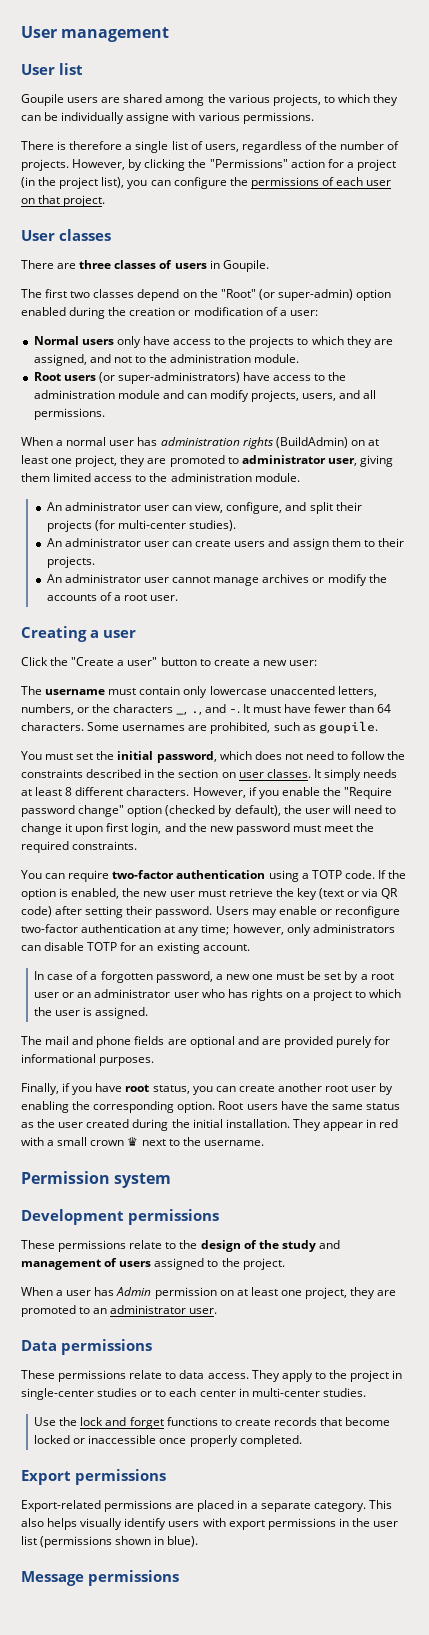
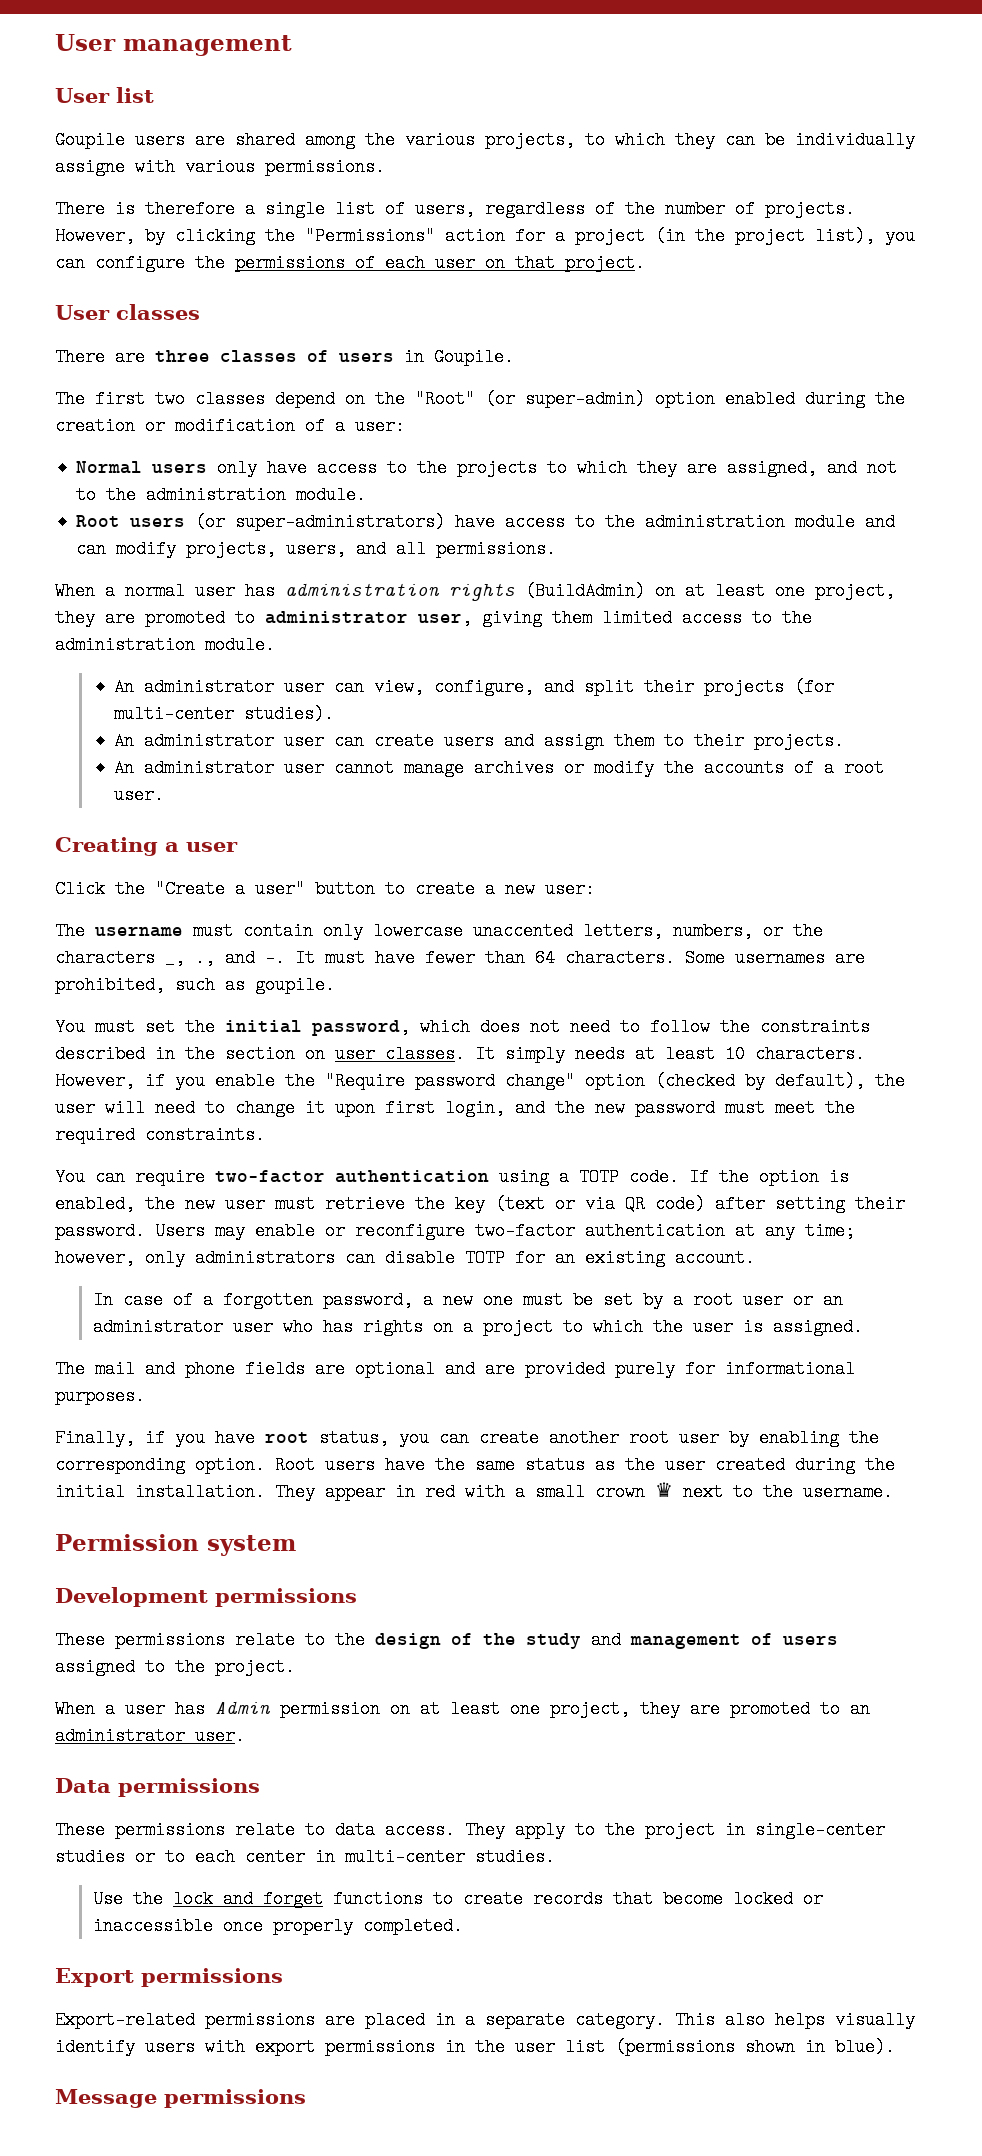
[65,787,124,796] 8 different -> [725,1045,745,1063] 10

